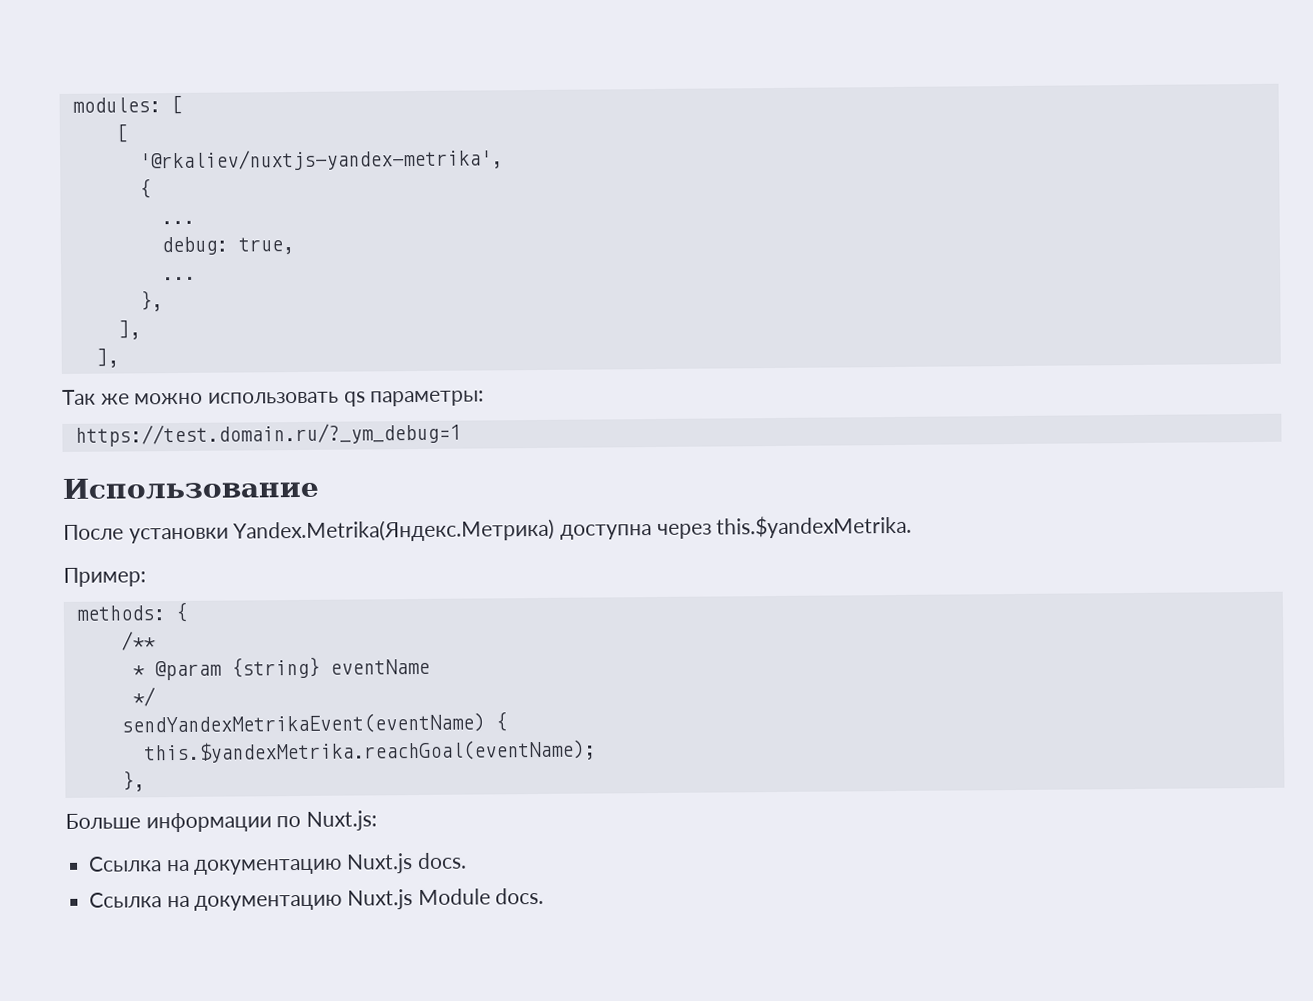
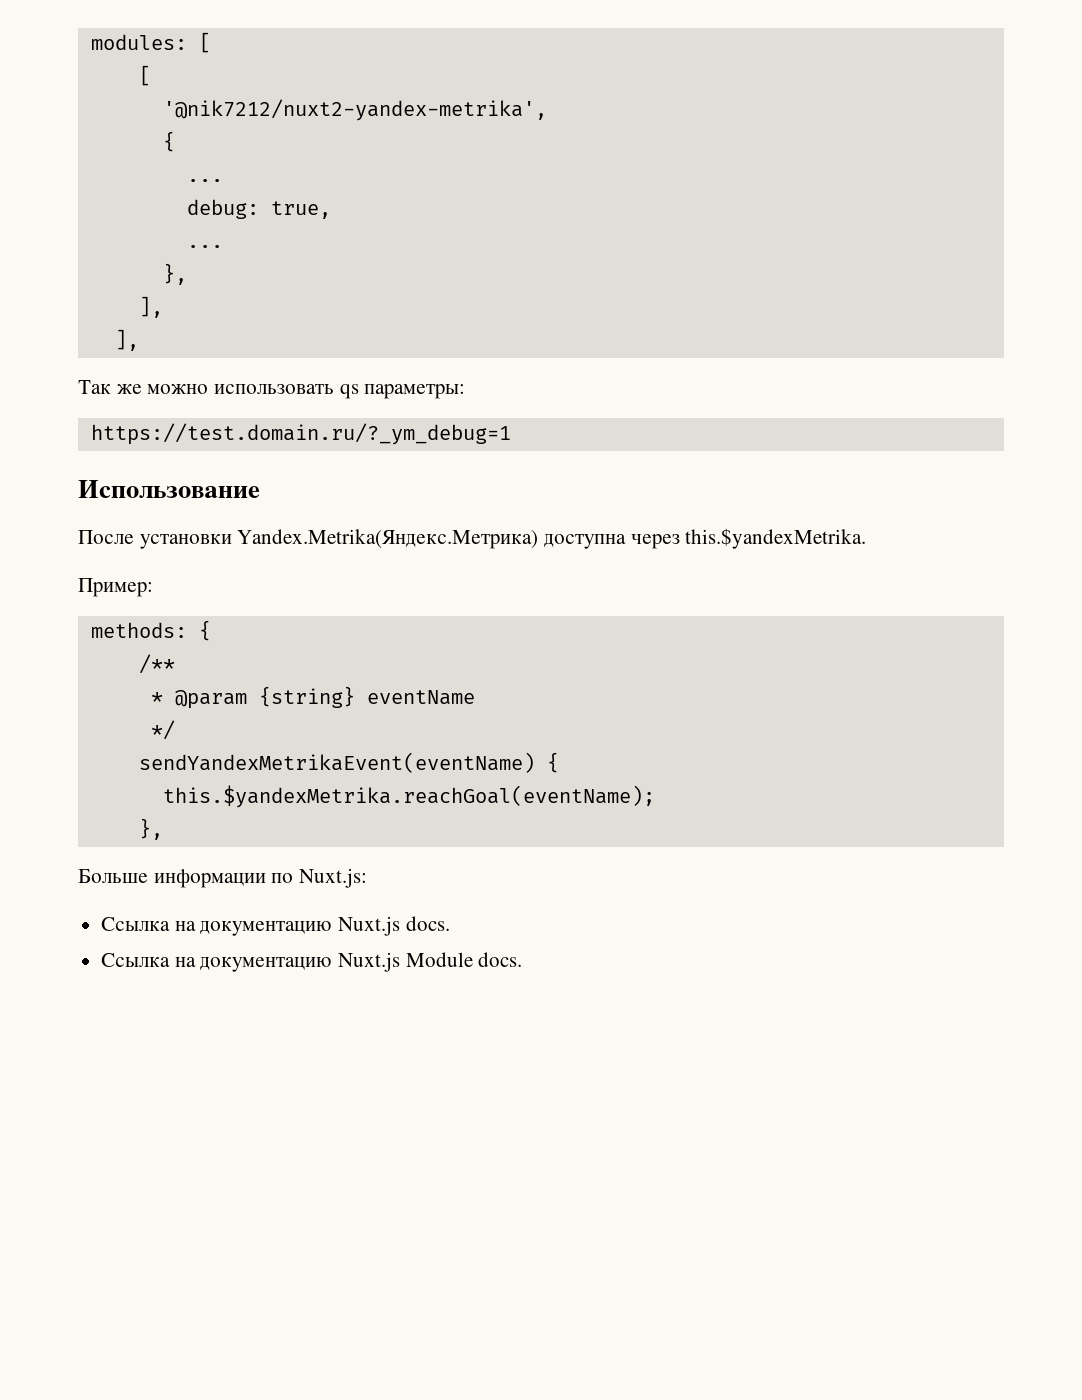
[138,148,503,172] '@rkaliev/nuxtjs-yandex-metrika', -> [162,99,547,121] '@nik7212/nuxt2-yandex-metrika',

